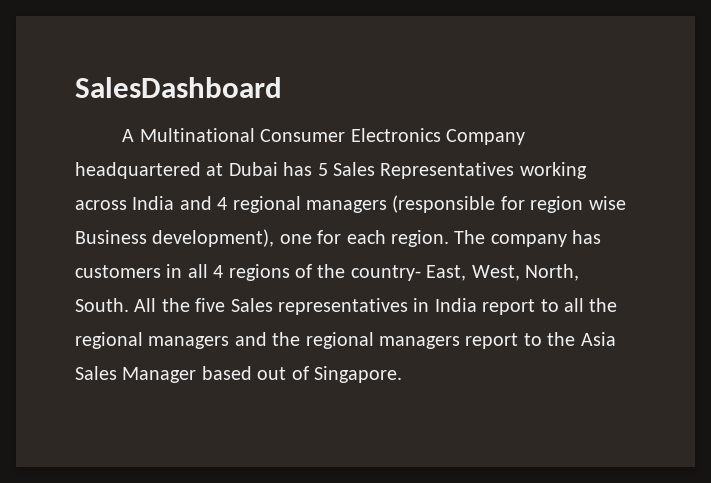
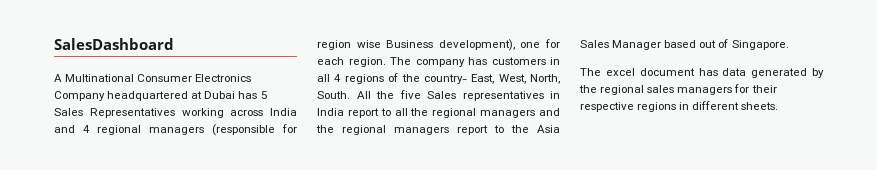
(402, 374) none -> [580,68,824,78] [579,84,777,95] [580,101,779,112] // The excel document has data generated by the regional sales managers for their respective regions in different sheets.

